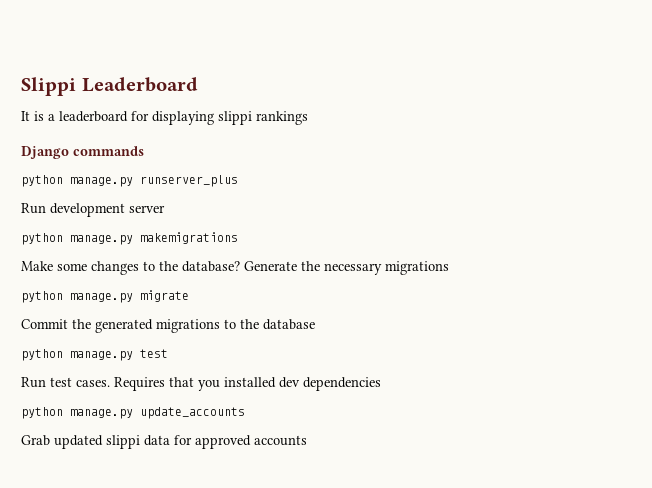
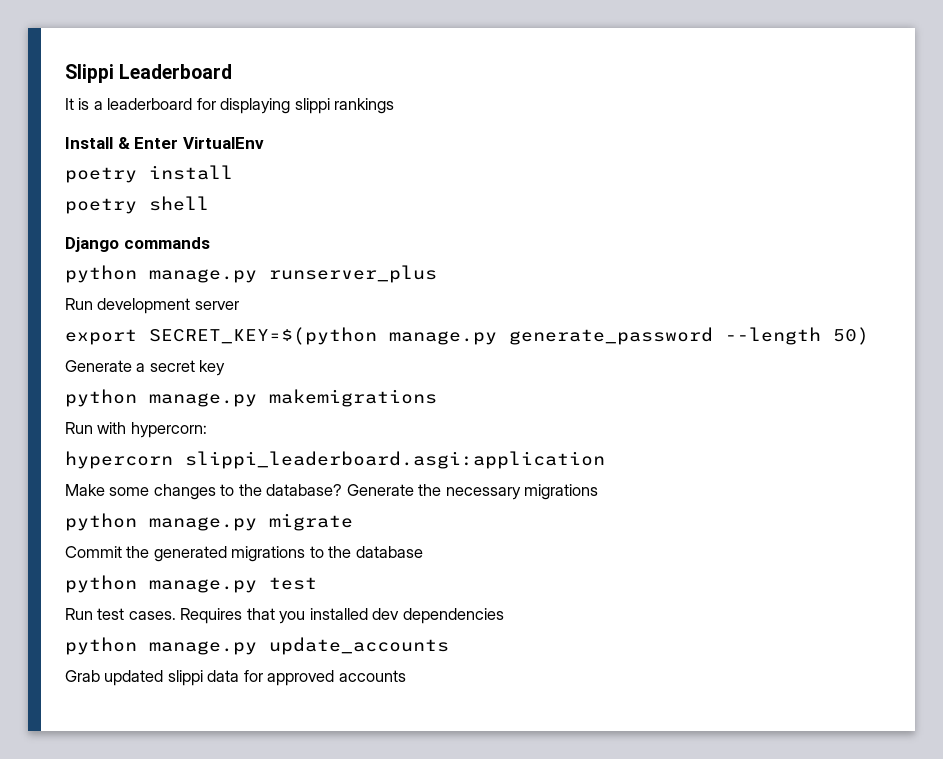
(308, 118) none -> [65,137,264,149] [65,165,233,183] [65,196,209,214] // Install & Enter VirtualEnv // poetry install // poetry shell
[21,232,238,245] python manage.py makemigrations -> [65,327,869,345] [65,360,226,376] [65,389,437,407] [65,422,207,438] [65,451,605,469] export SECRET_KEY=$(python manage.py generate_password --length 50) // Generate a secret key // python manage.py makemigrations // Run with hypercorn: // hypercorn slippi_leaderboard.asgi:application

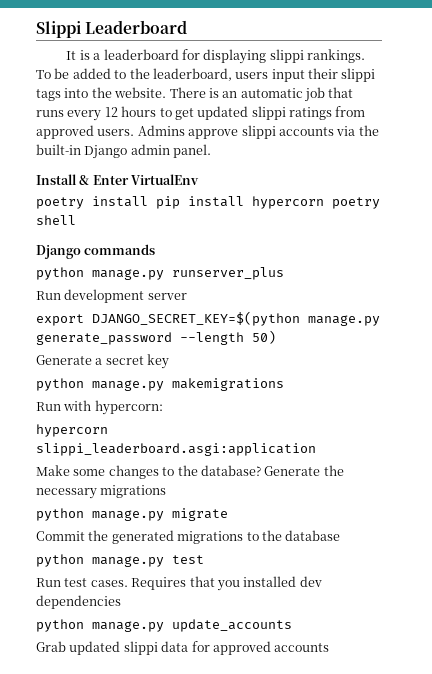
[334,98,395,114] rankings -> [307,49,366,63] [36,68,376,82] [36,87,354,102] [36,106,366,121] [36,125,379,139] [36,144,212,159] rankings. To be added to the leaderboard, users input their slippi tags into the website. There is an automatic job that runs every 12 hours to get updated slippi ratings from approved users. Admins approve slippi accounts via the built-in Django admin panel.
(233, 172) // -> [156,196,324,209] pip install hypercorn
[149,327,377,345] SECRET_KEY=$(python -> [92,311,300,326] DJANGO_SECRET_KEY=$(python

